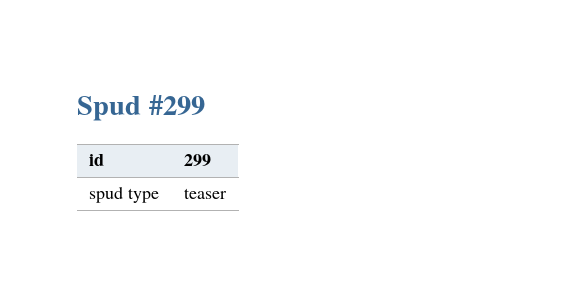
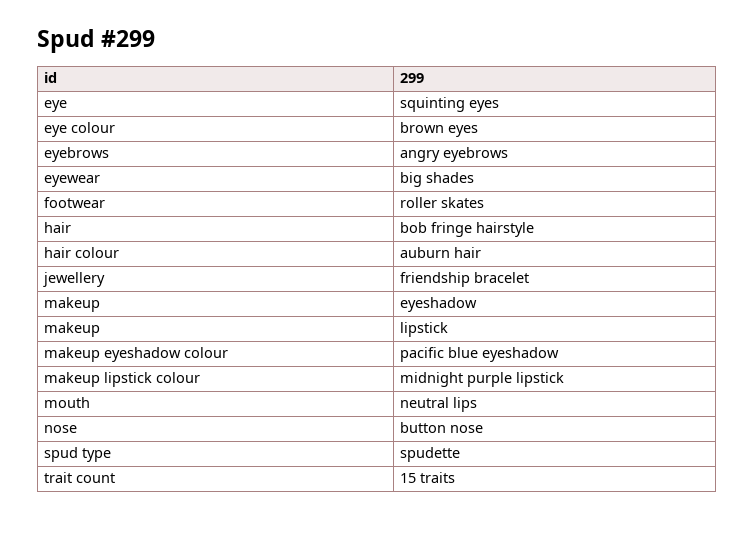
[88,187,159,203] [183,188,227,199] spud type | teaser -> [43,100,67,112] [399,97,499,112] [43,122,115,137] [399,122,478,137] [43,147,109,162] [399,147,508,162] [43,175,100,187] [399,172,474,187] [43,197,105,208] [399,197,484,208] [43,222,71,233] [399,222,534,237] [43,247,119,258] [399,247,481,258] [42,272,105,287] [399,272,529,287] [43,297,100,312] [399,297,477,312] [43,322,100,337] [399,322,448,337] [43,347,228,362] [399,347,559,362] [43,372,200,387] [399,372,564,387] [43,397,90,408] [399,397,477,412] [43,425,77,433] [399,422,483,433] [43,447,111,462] [399,447,460,462] [43,472,115,483] [399,472,455,483] eye | squinting eyes // eye colour | brown eyes // eyebrows | angry eyebrows // eyewear | big shades // footwear | roller skates // hair | bob fringe hairstyle // hair colour | auburn hair // jewellery | friendship bracelet // makeup | eyeshadow // makeup | lipstick // makeup eyeshadow colour | pacific blue eyeshadow // makeup lipstick colour | midnight purple lipstick // mouth | neutral lips // nose | button nose // spud type | spudette // trait count | 15 traits

